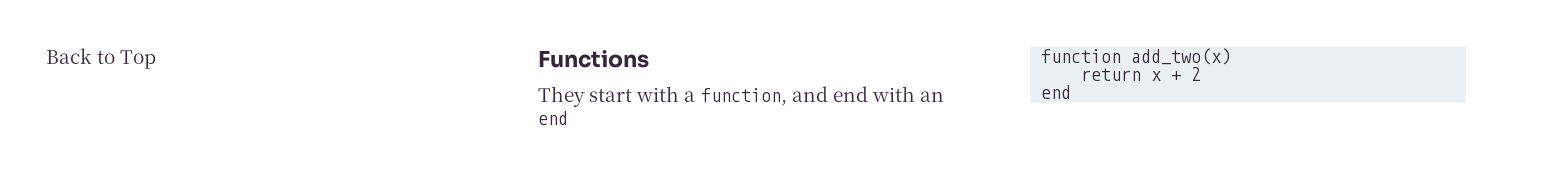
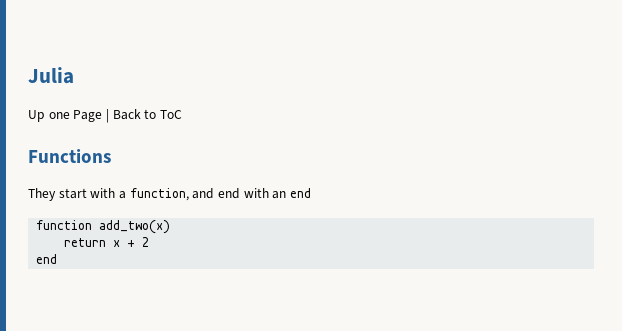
(46, 56) none -> [28,67,74,84] [28,109,109,123] Julia // Up one Page |
[120,50,157,69] Top -> [159,110,182,119] ToC

